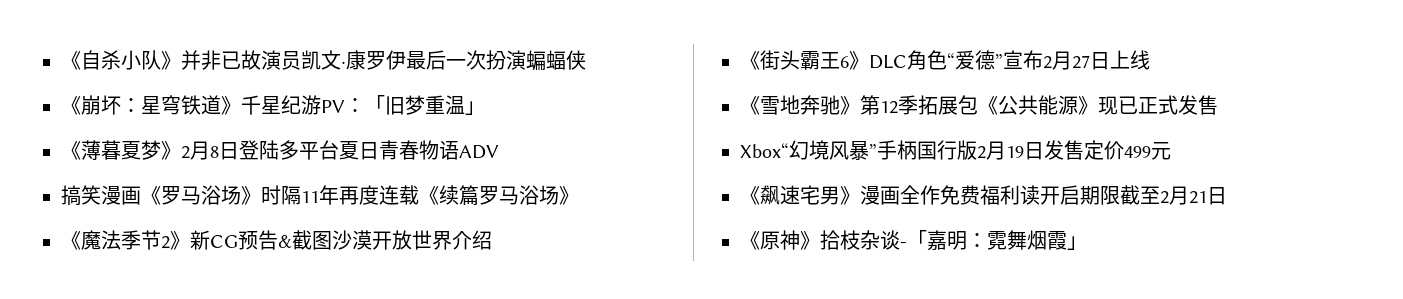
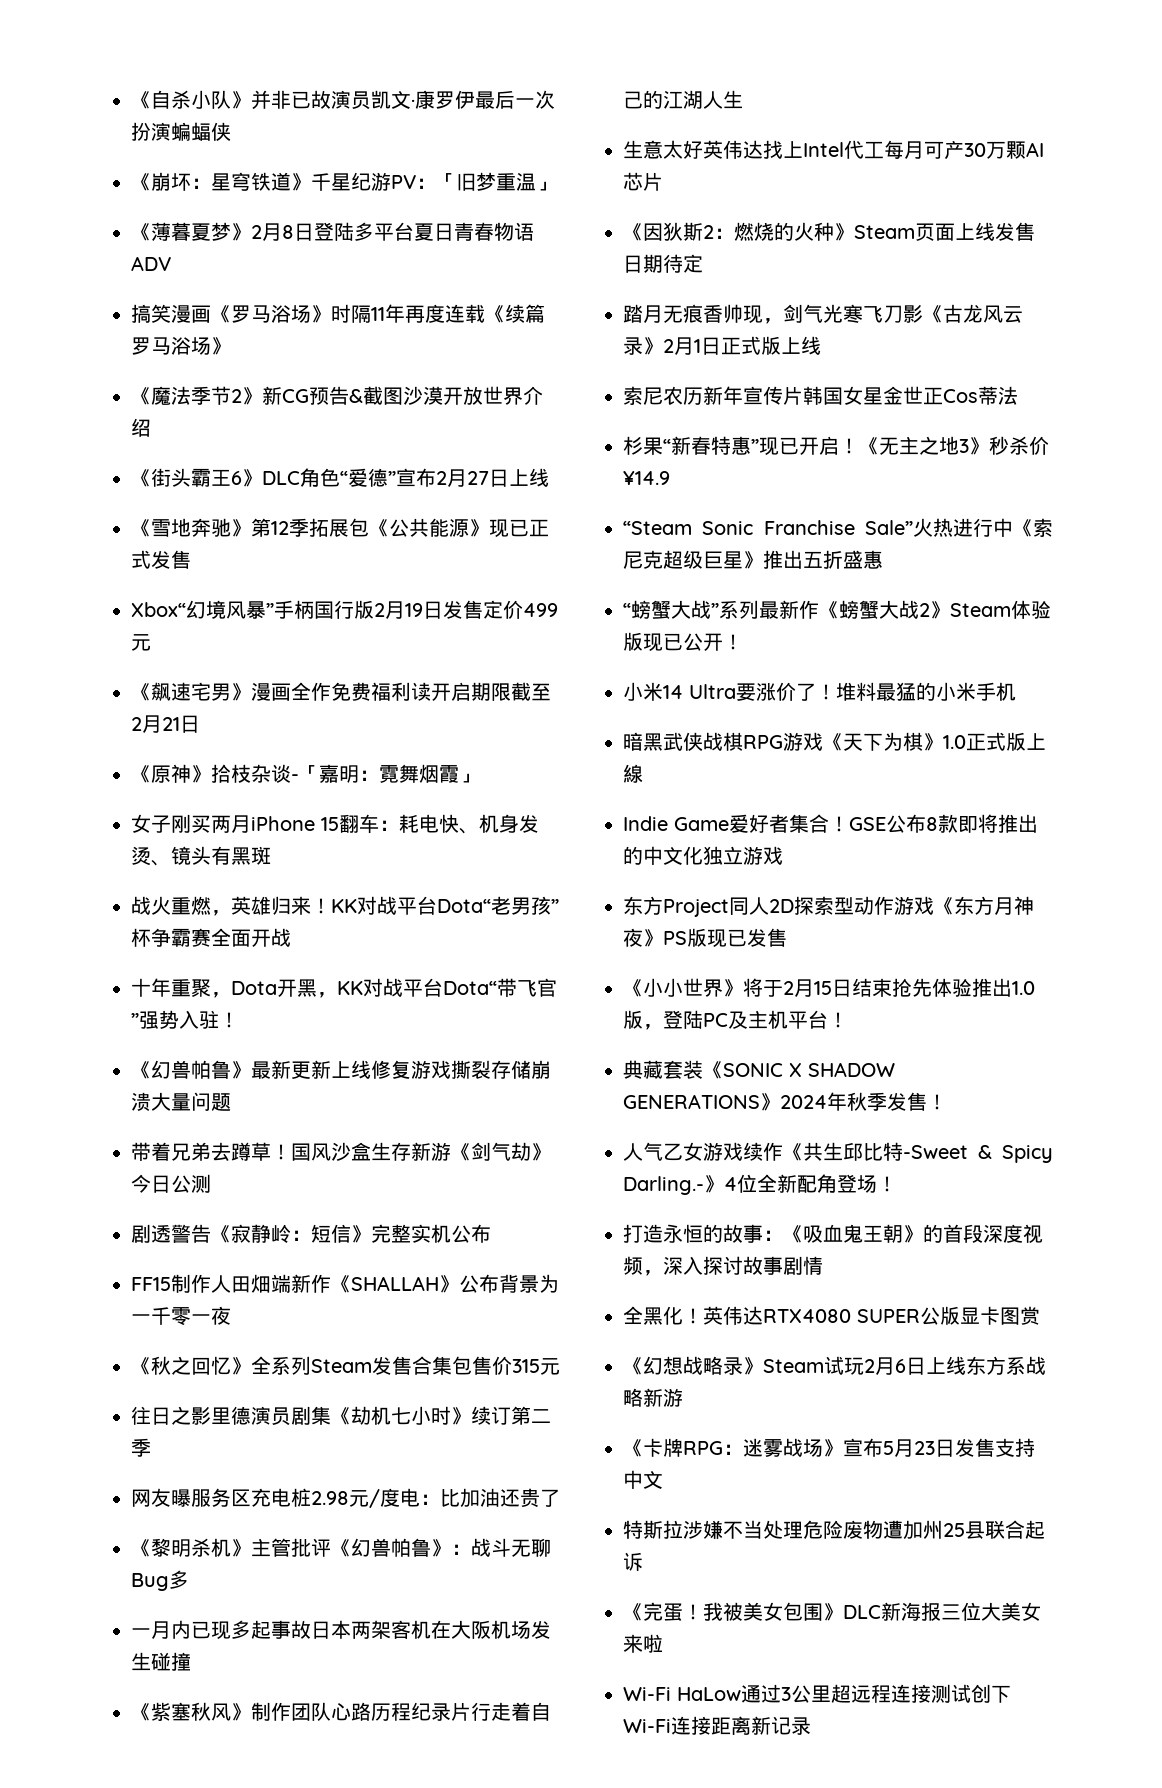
(1087, 243) none -> [131,814,539,834] [131,846,271,866] [131,896,559,916] [131,928,291,947] [131,978,557,998] [131,1010,239,1029] [131,1060,551,1079] [131,1092,231,1111] [131,1142,551,1161] [131,1174,211,1193] [131,1224,491,1243] [131,1274,559,1293] [131,1306,231,1326] [131,1356,560,1375] [131,1406,551,1426] [131,1438,151,1457] [131,1488,560,1508] [131,1538,551,1557] [131,1570,189,1591] [131,1620,551,1640] [131,1652,191,1671] [131,1702,551,1721] [623,90,743,109] [623,140,1044,159] [623,172,663,191] [623,222,1035,241] [623,254,703,273] [623,304,1023,324] [623,336,821,355] [623,386,1018,405] [623,436,1049,456] [623,471,670,485] [623,518,1053,537] [623,550,883,569] [623,600,1051,620] [623,632,743,652] [623,682,1016,701] [623,732,1046,752] [623,764,643,783] [623,814,1038,833] [623,846,783,865] [623,896,1034,917] [623,928,787,948] [623,978,1035,997] [623,1010,848,1030] [623,1060,895,1079] [623,1092,947,1111] [623,1142,1053,1163] [623,1174,897,1195] [623,1224,1043,1244] [623,1256,823,1276] [623,1306,1040,1325] [623,1356,1046,1375] [623,1388,683,1407] [623,1438,1035,1457] [623,1470,663,1489] [623,1520,1045,1540] [623,1552,643,1571] [623,1602,1041,1621] [623,1634,663,1653] [623,1684,1011,1703] [623,1716,811,1735] // 女子刚买两月iPhone 15翻车：耗电快、机身发烫、镜头有黑斑 // 战火重燃，英雄归来！KK对战平台Dota“老男孩”杯争霸赛全面开战 // 十年重聚，Dota开黑，KK对战平台Dota“带飞官”强势入驻！ // 《幻兽帕鲁》最新更新上线修复游戏撕裂存储崩溃大量问题 // 带着兄弟去蹲草！国风沙盒生存新游《剑气劫》今日公测 // 剧透警告《寂静岭：短信》完整实机公布 // FF15制作人田畑端新作《SHALLAH》公布背景为一千零一夜 // 《秋之回忆》全系列Steam发售合集包售价315元 // 往日之影里德演员剧集《劫机七小时》续订第二季 // 网友曝服务区充电桩2.98元/度电：比加油还贵了 // 《黎明杀机》主管批评《幻兽帕鲁》：战斗无聊Bug多 // 一月内已现多起事故日本两架客机在大阪机场发生碰撞 // 《紫塞秋风》制作团队心路历程纪录片行走着自己的江湖人生 // 生意太好英伟达找上Intel代工每月可产30万颗AI芯片 // 《因狄斯2：燃烧的火种》Steam页面上线发售日期待定 // 踏月无痕香帅现，剑气光寒飞刀影《古龙风云录》2月1日正式版上线 // 索尼农历新年宣传片韩国女星金世正Cos蒂法 // 杉果“新春特惠”现已开启！《无主之地3》秒杀价¥14.9 // “Steam Sonic Franchise Sale”火热进行中《索尼克超级巨星》推出五折盛惠 // “螃蟹大战”系列最新作《螃蟹大战2》Steam体验版现已公开！ // 小米14 Ultra要涨价了！堆料最猛的小米手机 // 暗黑武侠战棋RPG游戏《天下为棋》1.0正式版上線 // Indie Game爱好者集合！GSE公布8款即将推出的中文化独立游戏 // 东方Project同人2D探索型动作游戏《东方月神夜》PS版现已发售 // 《小小世界》将于2月15日结束抢先体验推出1.0版，登陆PC及主机平台！ // 典藏套装《SONIC X SHADOW GENERATIONS》2024年秋季发售！ // 人气乙女游戏续作《共生邱比特-Sweet & Spicy Darling.-》4位全新配角登场！ // 打造永恒的故事：《吸血鬼王朝》的首段深度视频，深入探讨故事剧情 // 全黑化！英伟达RTX4080 SUPER公版显卡图赏 // 《幻想战略录》Steam试玩2月6日上线东方系战略新游 // 《卡牌RPG：迷雾战场》宣布5月23日发售支持中文 // 特斯拉涉嫌不当处理危险废物遭加州25县联合起诉 // 《完蛋！我被美女包围》DLC新海报三位大美女来啦 // Wi-Fi HaLow通过3公里超远程连接测试创下Wi-Fi连接距离新记录

